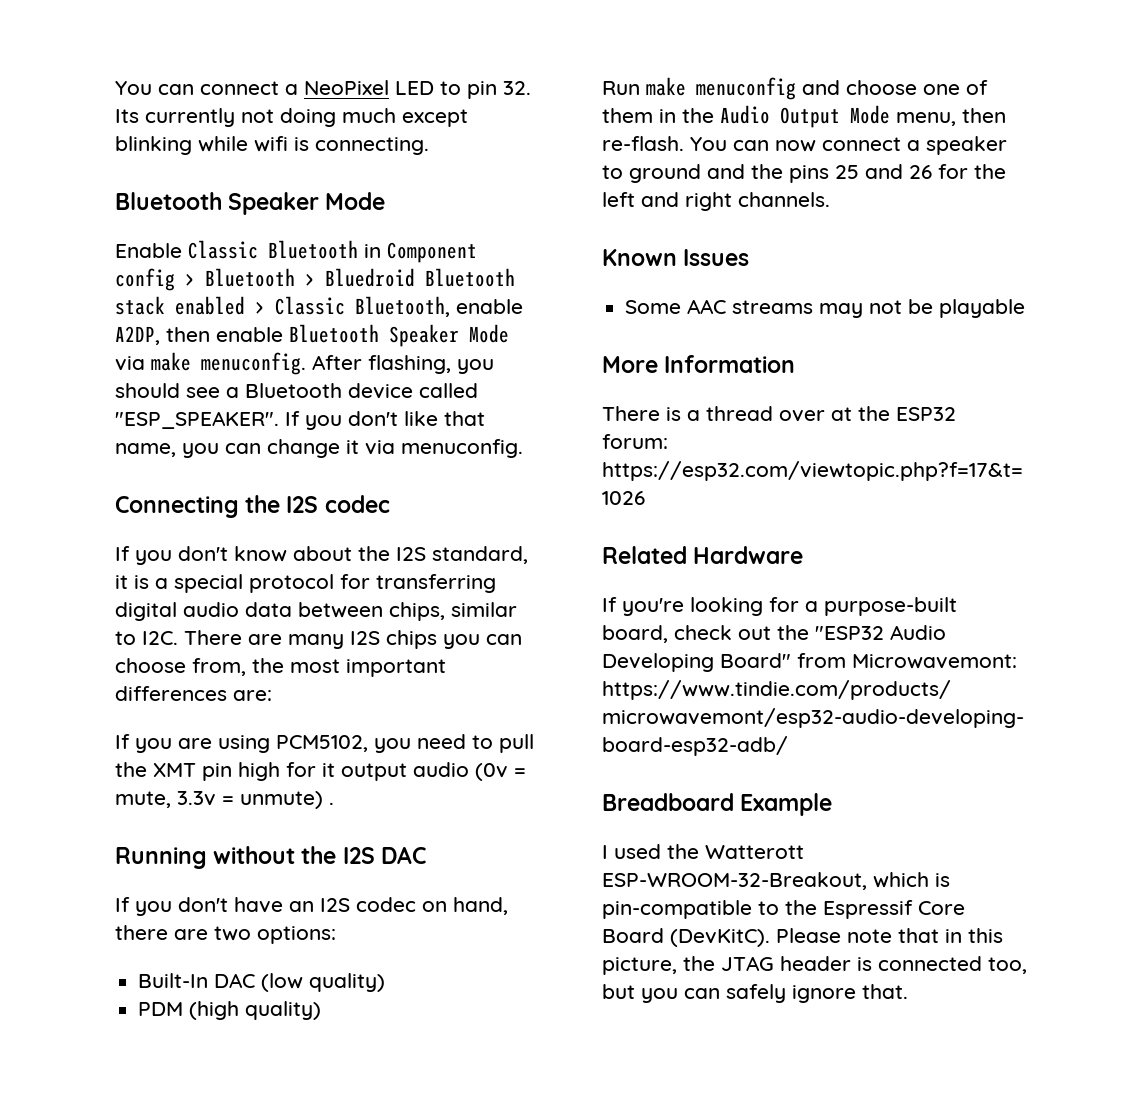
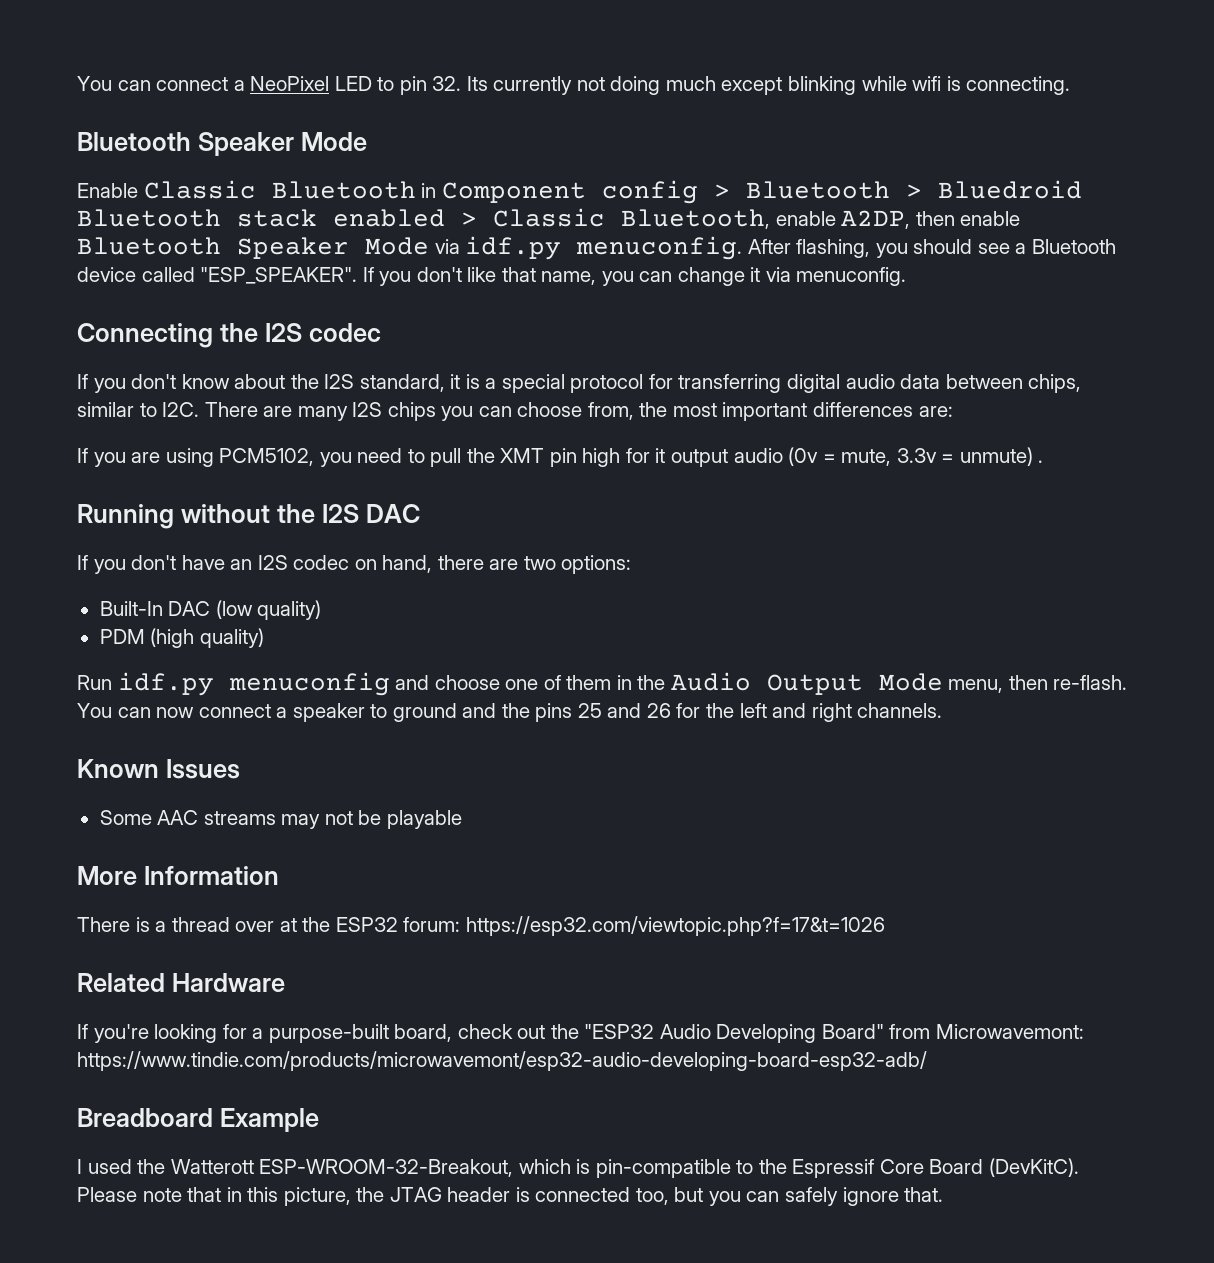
[151,352,191,371] make -> [465,236,562,260] idf.py
[646,77,686,96] make -> [117,672,214,696] idf.py

